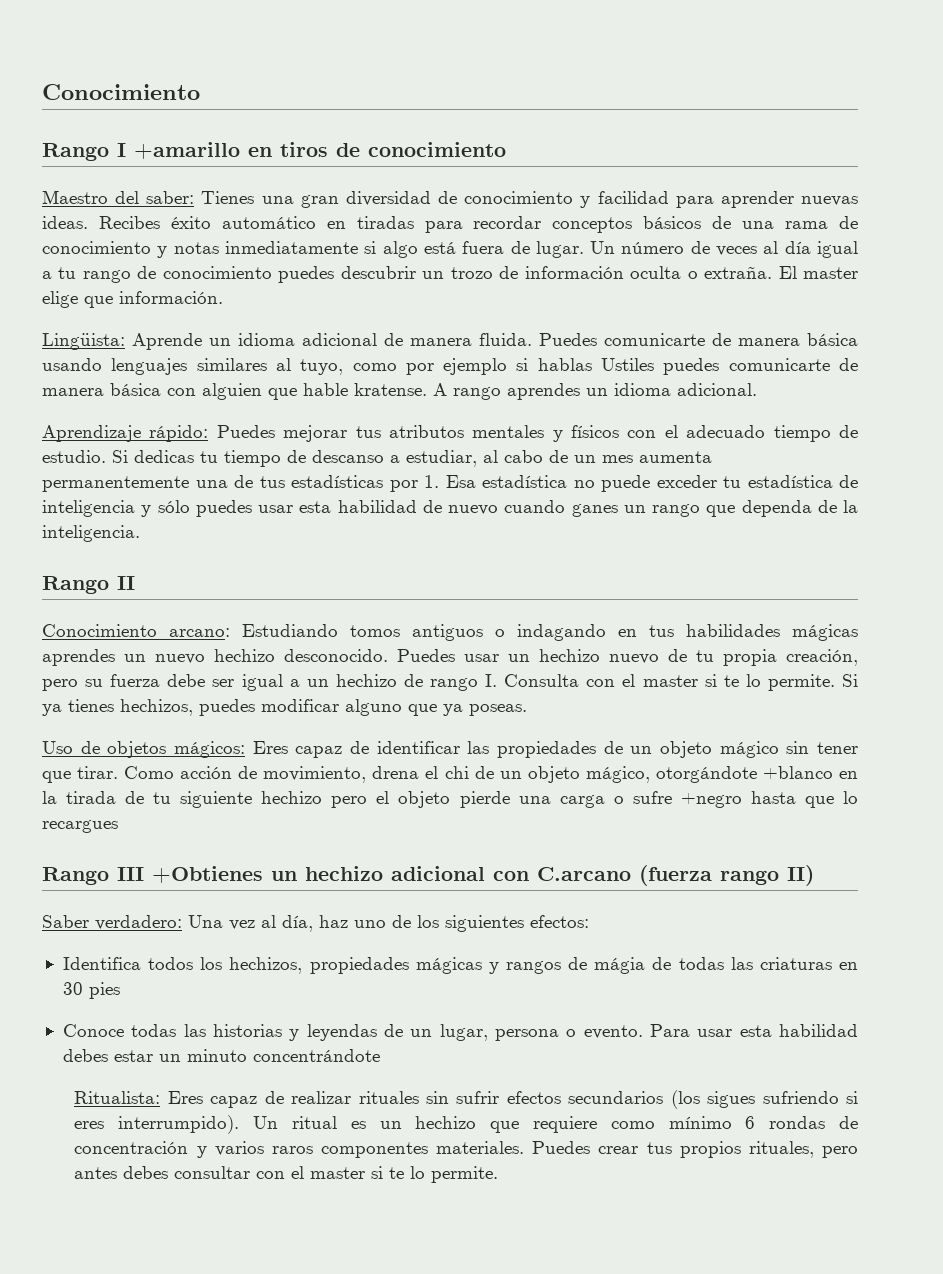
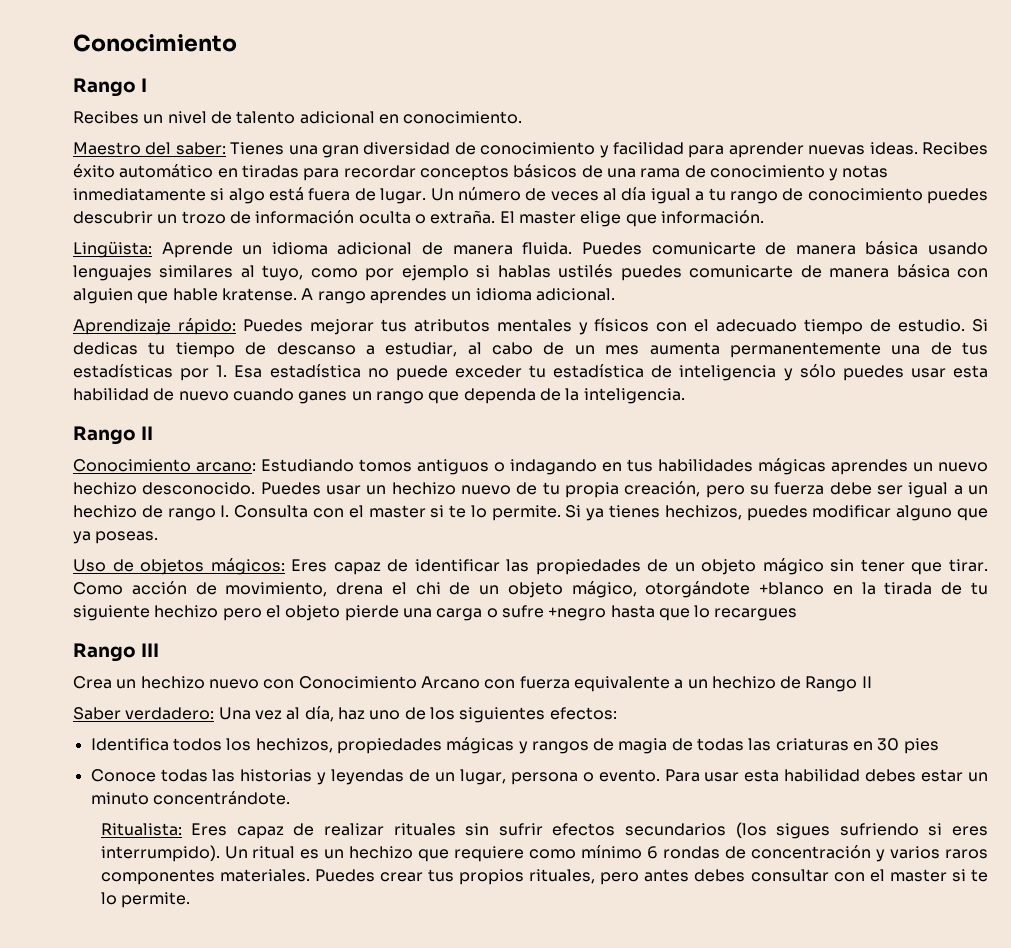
[134,142,506,159] +amarillo en tiros de conocimiento -> [73,111,523,124] // Recibes un nivel de talento adicional en conocimiento.
[601,358,655,371] Ustiles -> [558,264,614,278] ustilés
[152,865,814,886] +Obtienes un hechizo adicional con C.arcano (fuerza rango II) -> [73,676,872,692] // Crea un hechizo nuevo con Conocimiento Arcano con fuerza equivalente a un hechizo de Rango II
[594,957,646,974] mágia -> [618,738,668,754] magia
[252,1049,380,1062] concentrándote -> [152,791,290,805] concentrándote.

